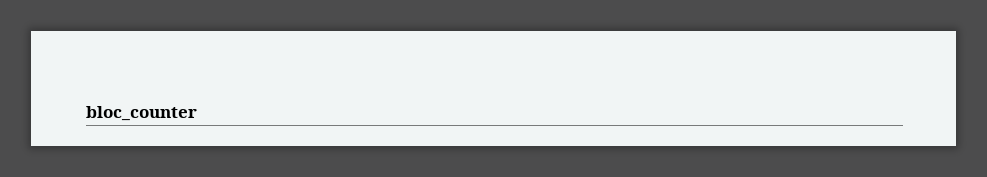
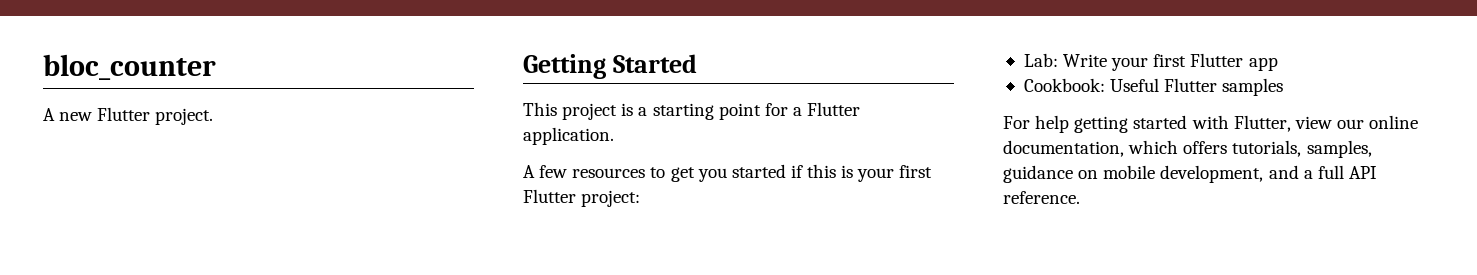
(197, 113) none -> [43,107,214,125] [523,54,697,79] [523,102,861,120] [523,127,614,145] [523,164,933,182] [523,189,641,207] [1023,53,1278,71] [1023,78,1284,96] [1003,115,1419,133] [1003,140,1372,158] [1003,165,1377,183] [1003,191,1080,204] // A new Flutter project. // Getting Started // This project is a starting point for a Flutter application. // A few resources to get you started if this is your first Flutter project: // Lab: Write your first Flutter app // Cookbook: Useful Flutter samples // For help getting started with Flutter, view our online documentation, which offers tutorials, samples, guidance on mobile development, and a full API reference.

